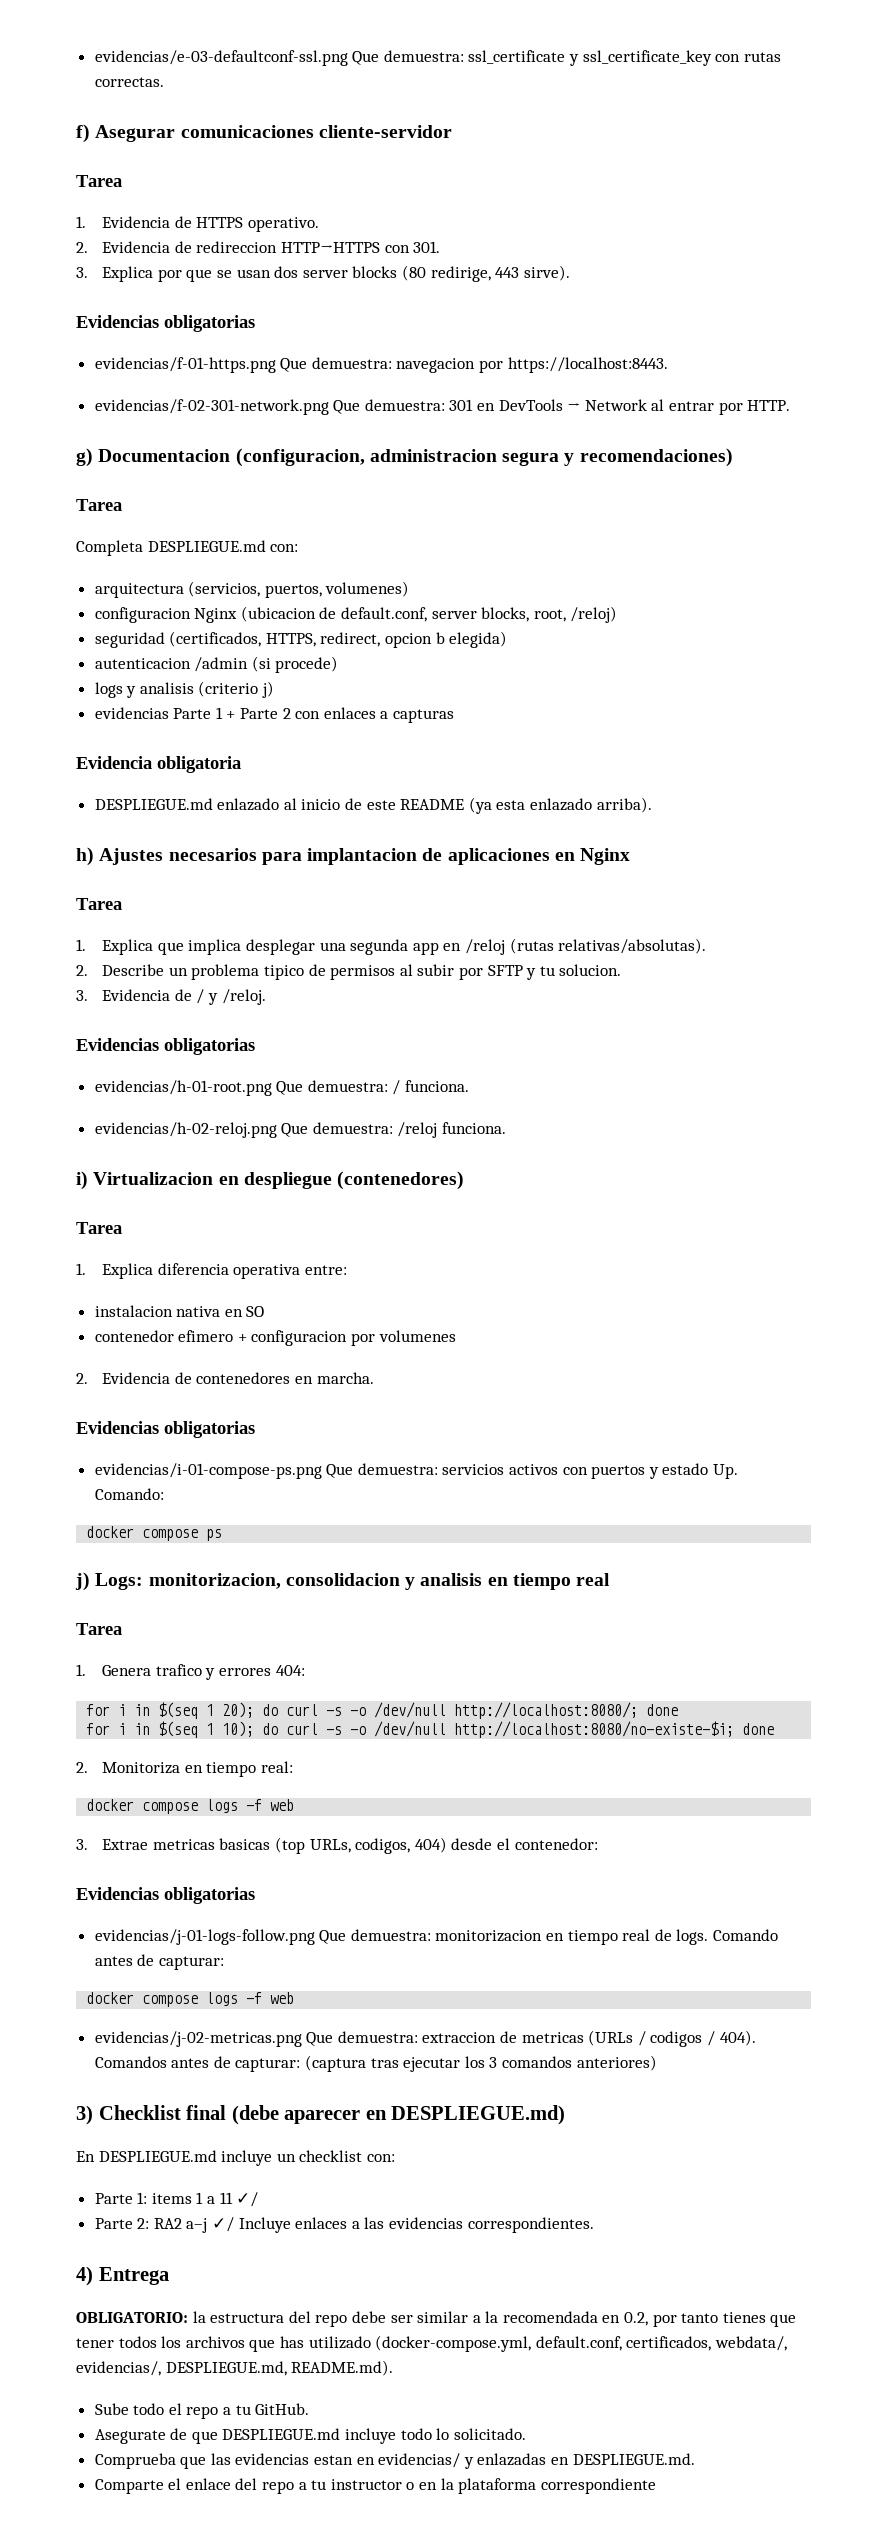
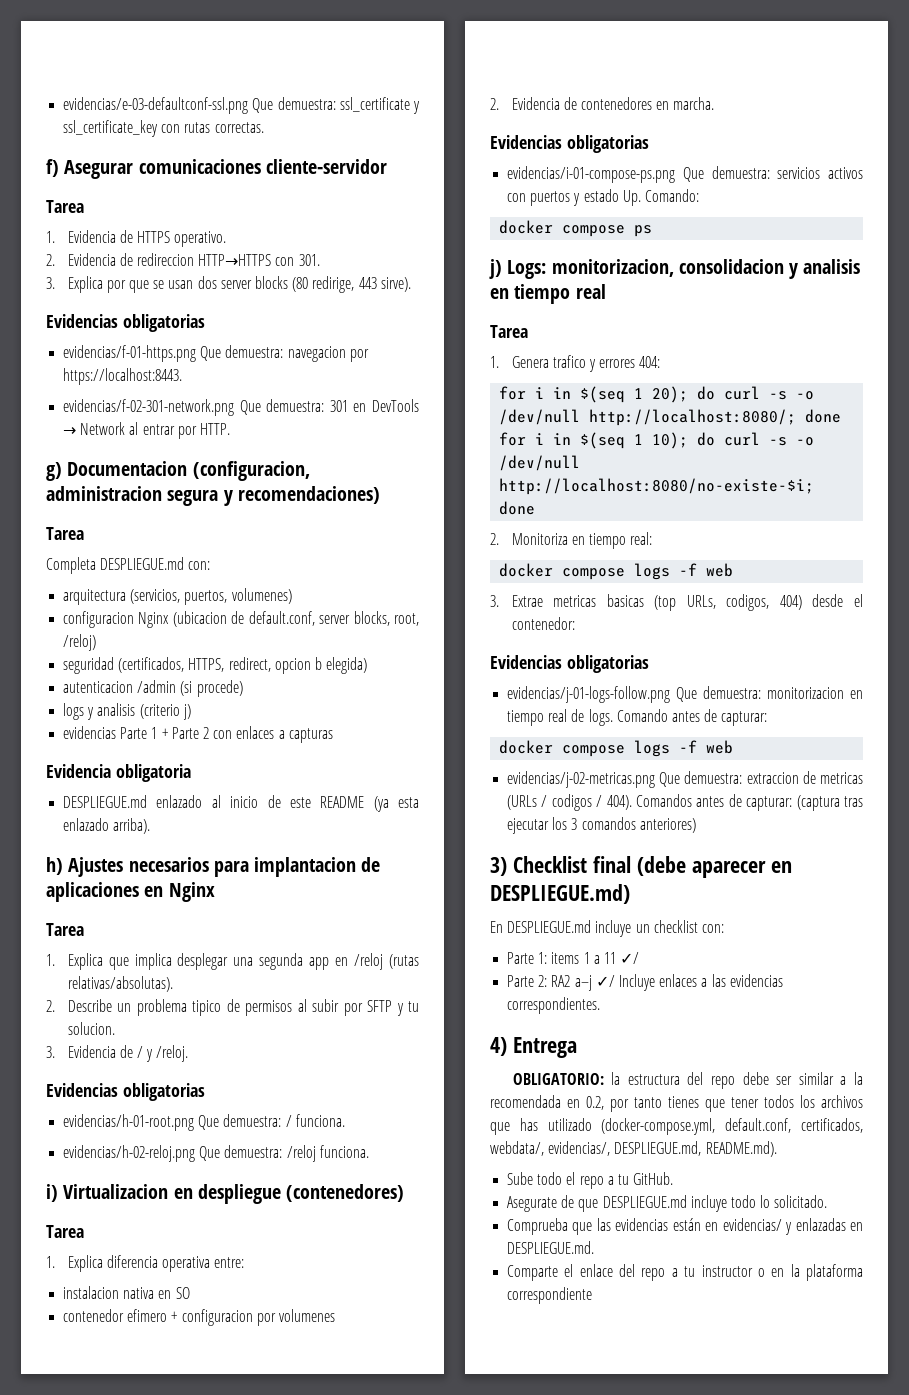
[314,2455,354,2465] estan -> [672,1218,701,1231] están

